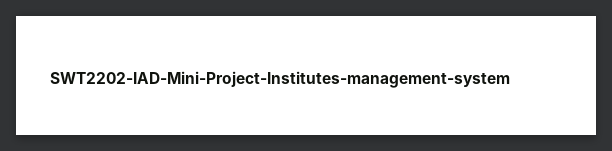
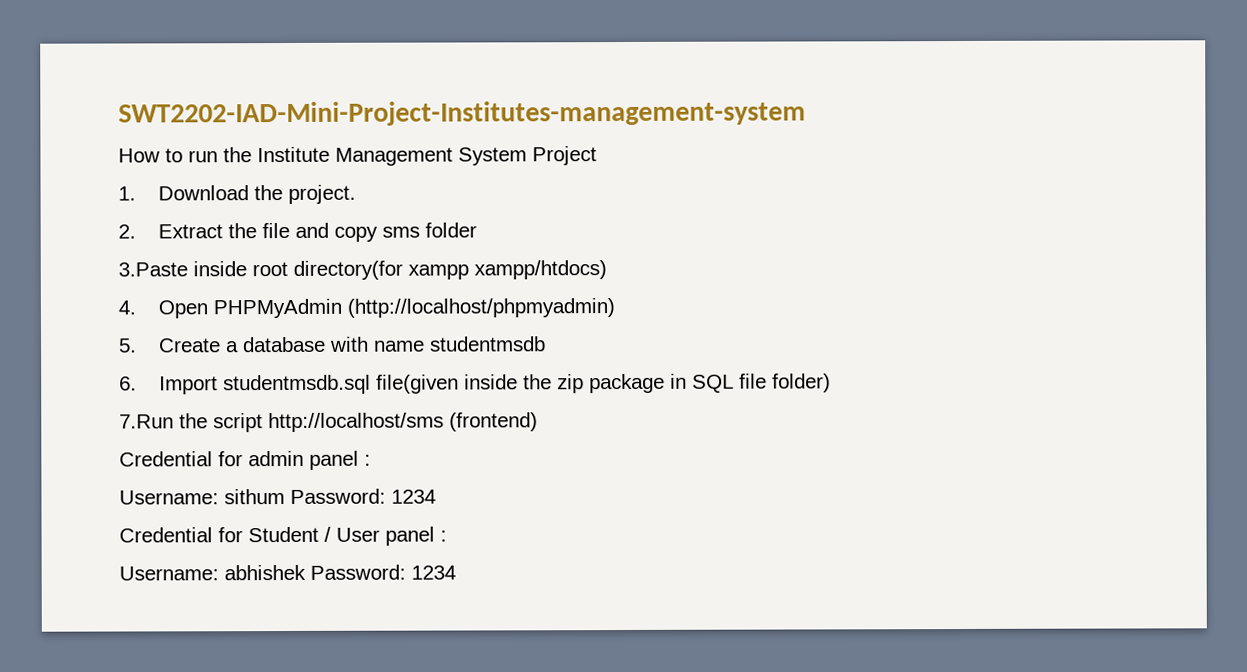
(510, 79) none -> [118,146,597,166] [118,184,357,204] [118,222,478,242] [118,260,607,280] [118,298,616,319] [119,336,547,353] [119,373,832,395] [119,412,538,433] [119,450,371,470] [119,488,436,505] [119,526,447,546] [119,564,456,581] // How to run the Institute Management System Project // 1. Download the project. // 2. Extract the file and copy sms folder // 3.Paste inside root directory(for xampp xampp/htdocs) // 4. Open PHPMyAdmin (http://localhost/phpmyadmin) // 5. Create a database with name studentmsdb // 6. Import studentmsdb.sql file(given inside the zip package in SQL file folder) // 7.Run the script http://localhost/sms (frontend) // Credential for admin panel : // Username: sithum Password: 1234 // Credential for Student / User panel : // Username: abhishek Password: 1234

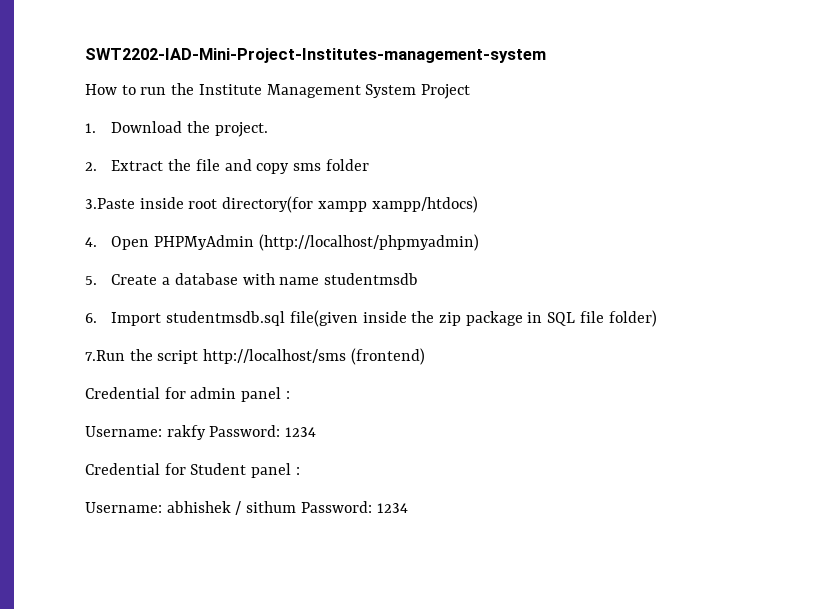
[224,489,285,505] sithum -> [166,425,206,440] rakfy
[324,526,380,542] / User -> (247, 469) none
(306, 572) none -> [235,501,297,515] / sithum

